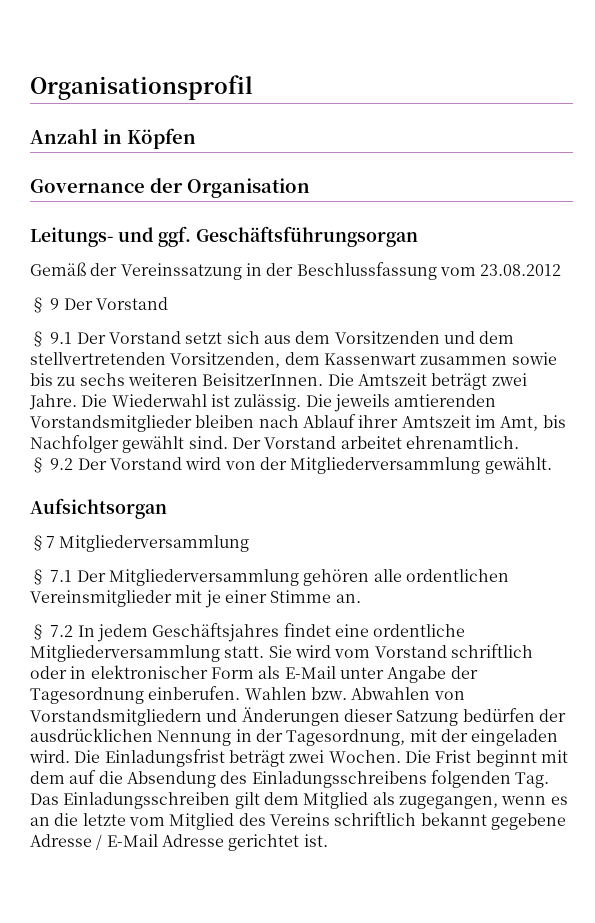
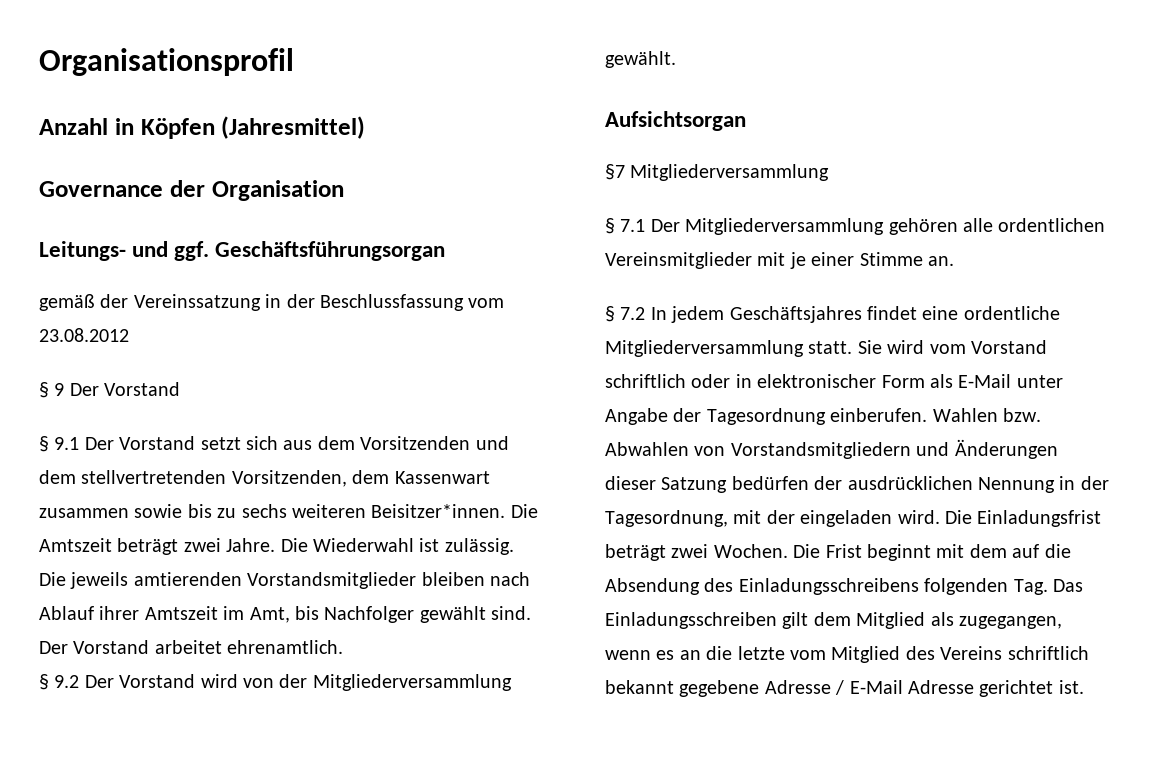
(196, 138) none -> [221,116,366,139] (Jahresmittel)
[30,262,86,276] Gemäß -> [39,294,95,311] gemäß
[202,373,324,386] BeisitzerInnen. -> [371,504,506,518] Beisitzer*innen.

